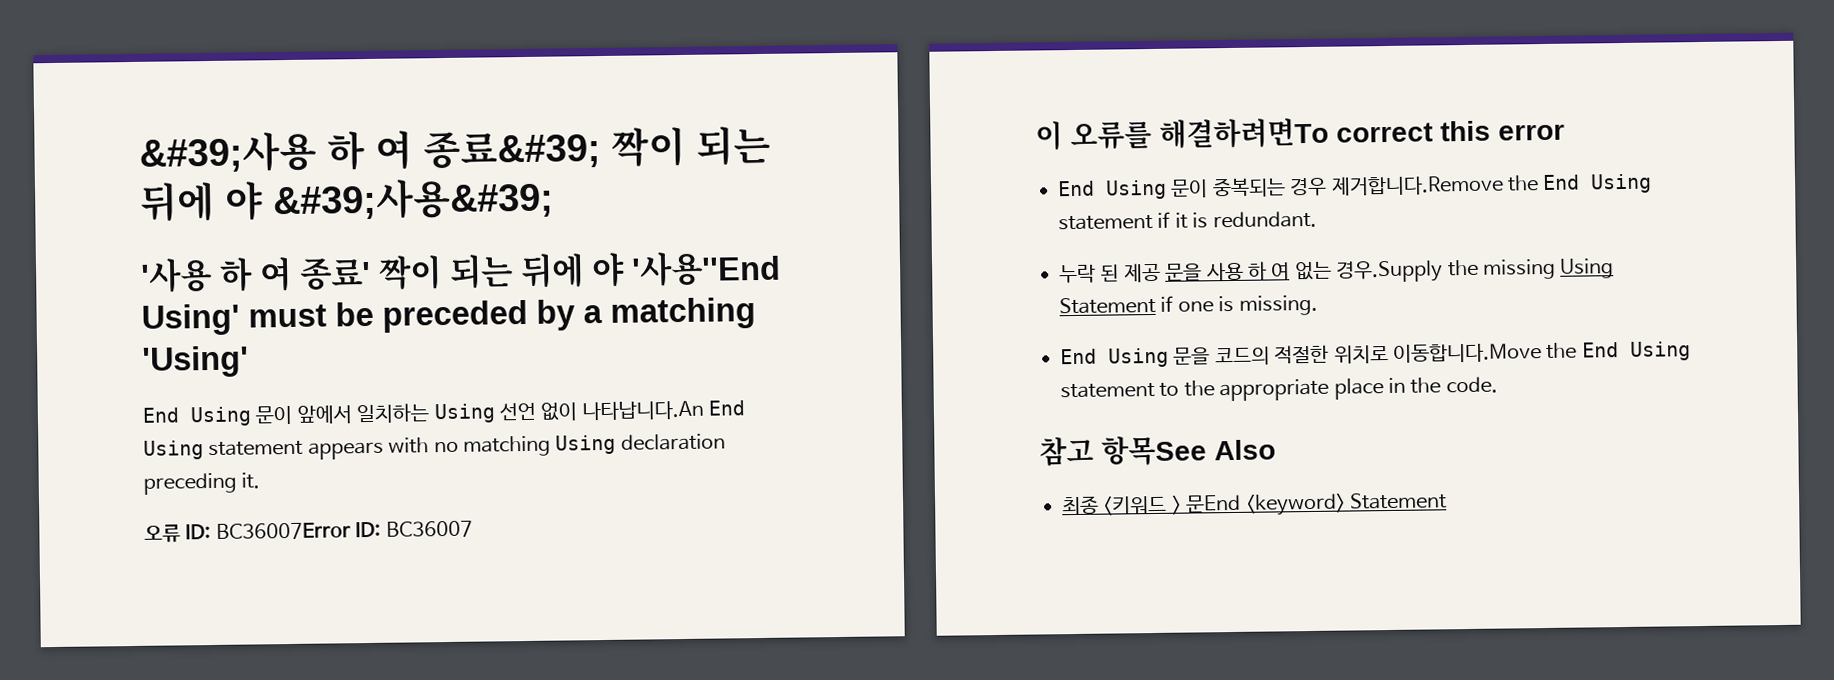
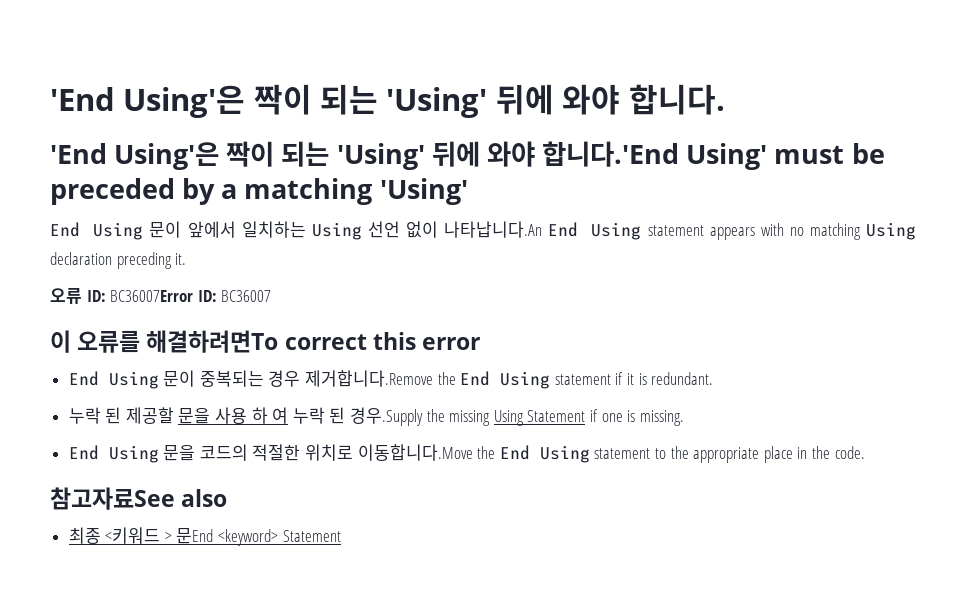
[139,125,771,173] [139,177,554,222] [140,250,781,293] &#39;사용 하 여 종료&#39; 짝이 되는 뒤에 야 &#39;사용&#39; // '사용 하 여 종료' 짝이 되는 뒤에 야 '사용''End -> [50,84,725,118] [50,141,680,170] 'End Using'은 짝이 되는 'Using' 뒤에 와야 합니다. // 'End Using'은 짝이 되는 'Using' 뒤에 와야 합니다.'End
[1123,262,1161,283] 제공 -> [125,407,174,424] 제공할
[1294,261,1332,281] 없는 -> [292,407,346,424] 누락 된
[1039,435,1276,467] 참고 항목See Also -> [50,487,228,510] 참고자료See also

